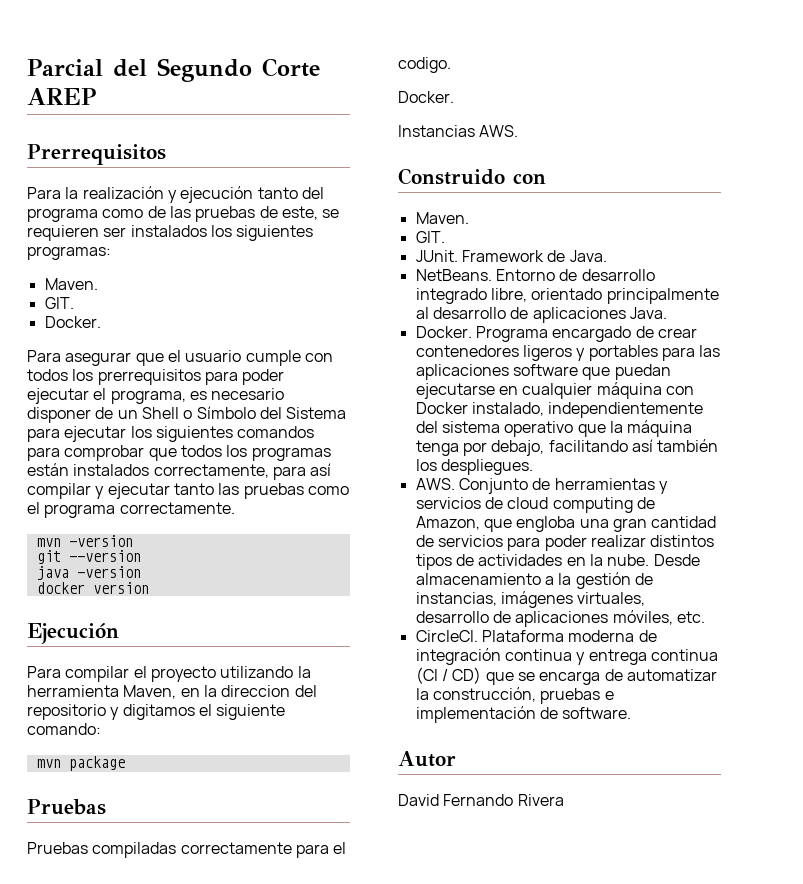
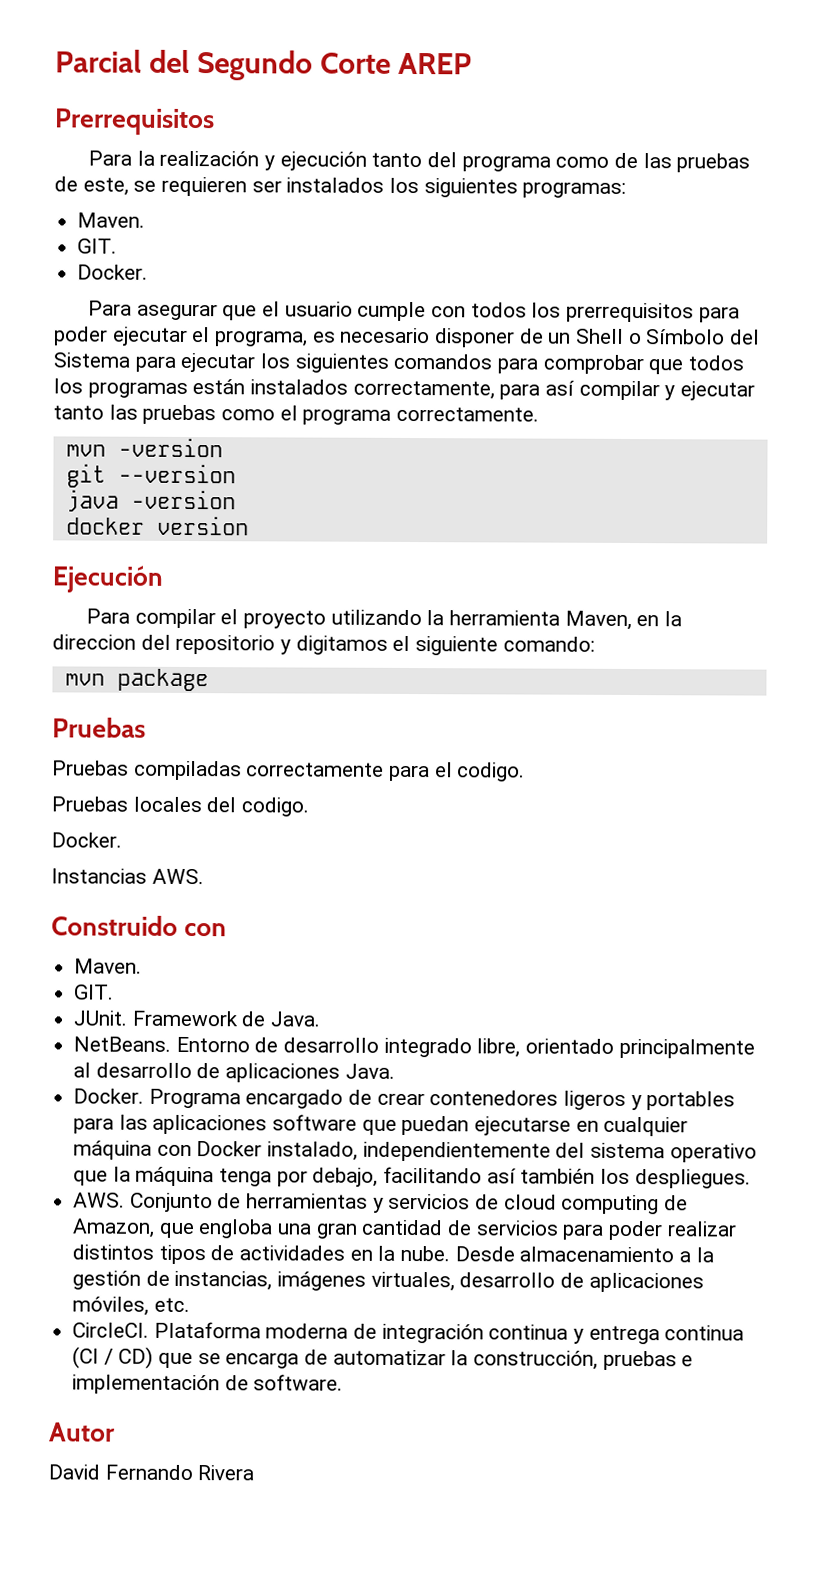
(451, 65) none -> [51,796,310,817] // Pruebas locales del codigo.

